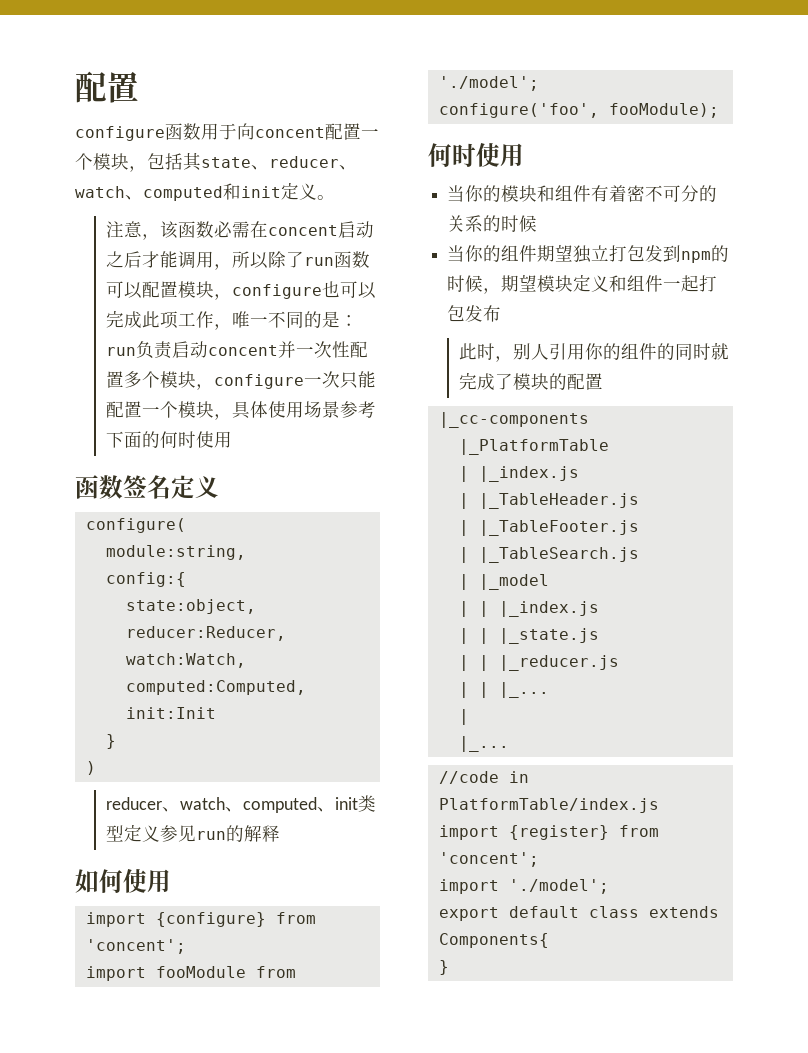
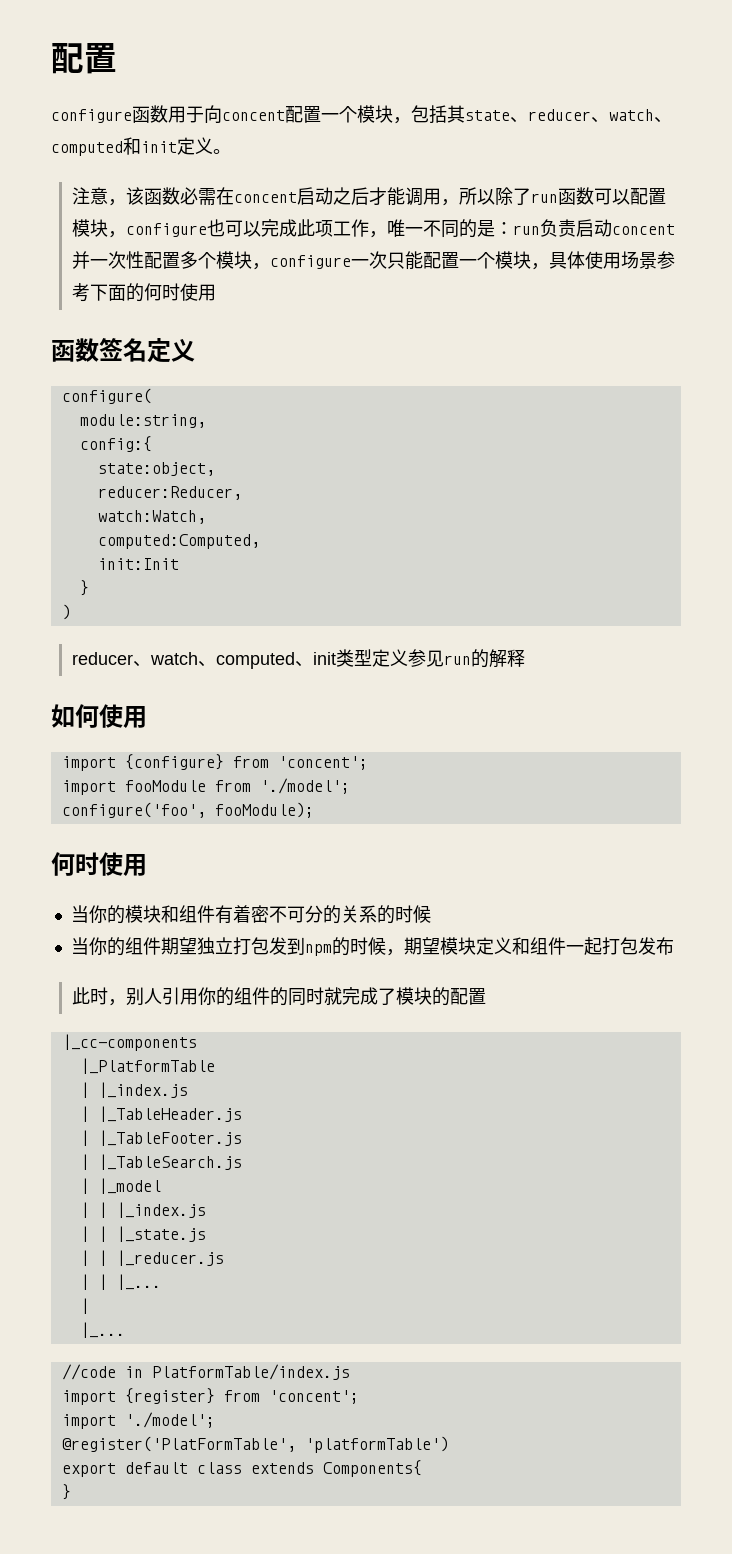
(609, 886) none -> [61,1436,449,1453] // @register('PlatFormTable', 'platformTable')

